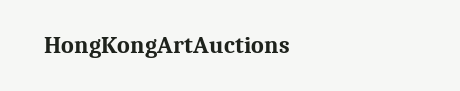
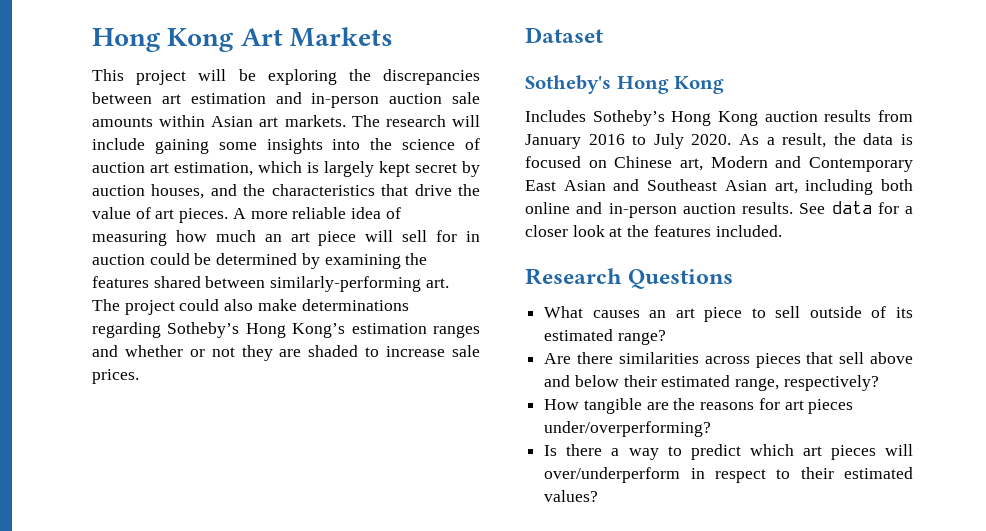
[44,37,290,58] HongKongArtAuctions -> [92,27,394,52] [92,69,480,85] [92,92,480,108] [92,115,481,127] [92,138,480,154] [92,161,480,177] [92,184,481,199] [92,207,401,223] [92,230,481,246] [92,253,428,269] [92,276,449,292] [92,299,409,315] [92,322,480,338] [92,345,480,361] [92,369,139,384] [525,27,604,43] [525,75,725,94] [525,110,913,126] [525,133,913,149] [525,156,913,172] [525,179,913,195] [525,201,913,218] [525,225,782,237] [525,268,734,289] [544,306,913,322] [544,329,666,345] [544,352,913,368] [544,375,879,391] [544,398,854,414] [544,421,712,437] [544,444,913,460] [544,467,913,483] [544,490,599,502] Hong Kong Art Markets // This project will be exploring the discrepancies between art estimation and in-person auction sale amounts within Asian art markets. The research will include gaining some insights into the science of auction art estimation, which is largely kept secret by auction houses, and the characteristics that drive the value of art pieces. A more reliable idea of measuring how much an art piece will sell for in auction could be determined by examining the features shared between similarly-performing art. The project could also make determinations regarding Sotheby’s Hong Kong’s estimation ranges and whether or not they are shaded to increase sale prices. // Dataset // Sotheby's Hong Kong // Includes Sotheby’s Hong Kong auction results from January 2016 to July 2020. As a result, the data is focused on Chinese art, Modern and Contemporary East Asian and Southeast Asian art, including both online and in-person auction results. See data for a closer look at the features included. // Research Questions // What causes an art piece to sell outside of its estimated range? // Are there similarities across pieces that sell above and below their estimated range, respectively? // How tangible are the reasons for art pieces under/overperforming? // Is there a way to predict which art pieces will over/underperform in respect to their estimated values?

